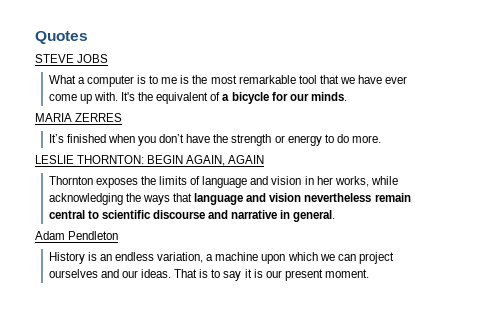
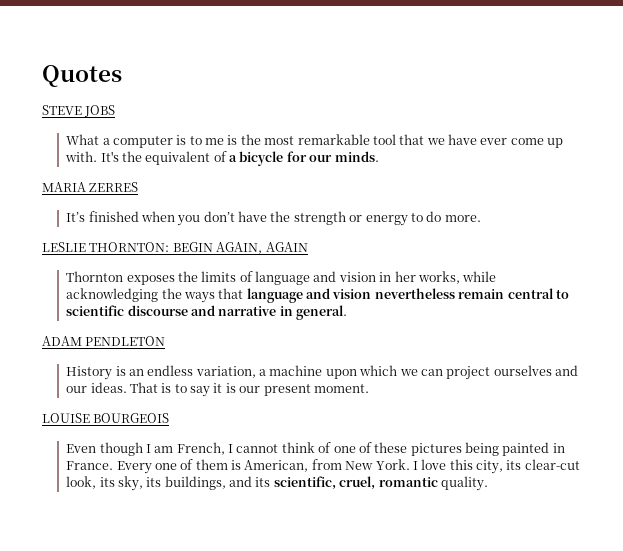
[35,231,119,240] Adam Pendleton -> [42,336,166,346] ADAM PENDLETON
(370, 273) none -> [42,413,170,423] [66,442,565,456] [66,459,580,474] [66,476,488,491] // LOUISE BOURGEOIS // Even though I am French, I cannot think of one of these pictures being painted in France. Every one of them is American, from New York. I love this city, its clear-cut look, its sky, its buildings, and its scientific, cruel, romantic quality.

